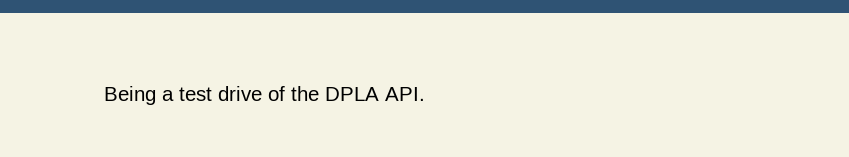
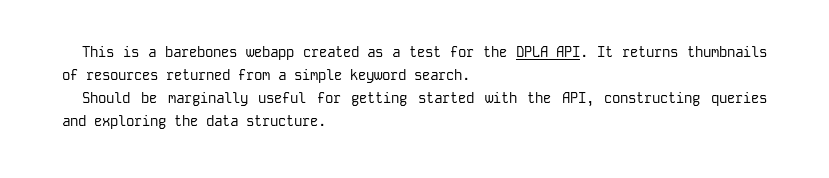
[104,86,425,105] Being a test drive of the DPLA API. -> [82,46,767,60] [62,69,470,83] [82,92,767,107] [62,115,326,129] This is a barebones webapp created as a test for the DPLA API. It returns thumbnails of resources returned from a simple keyword search. // Should be marginally useful for getting started with the API, constructing queries and exploring the data structure.

